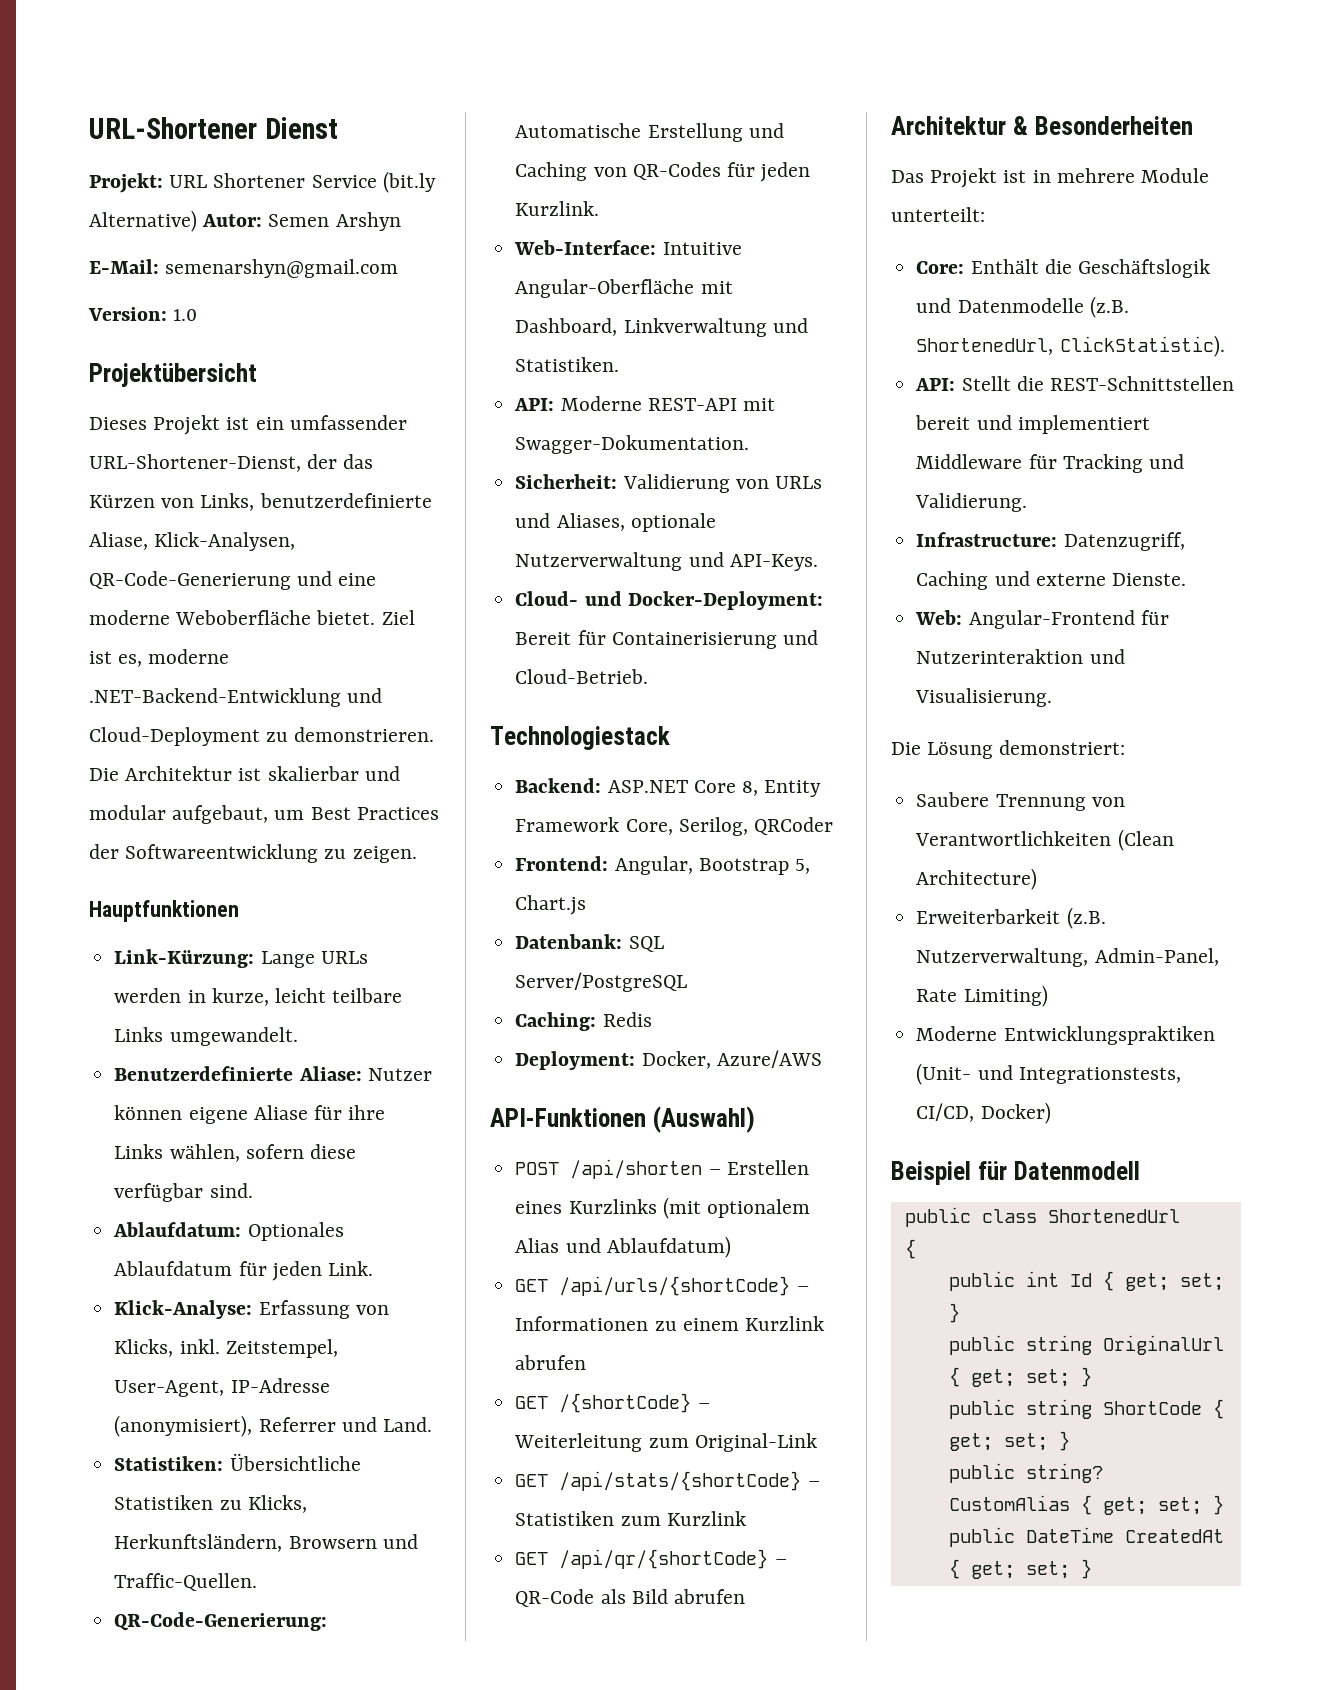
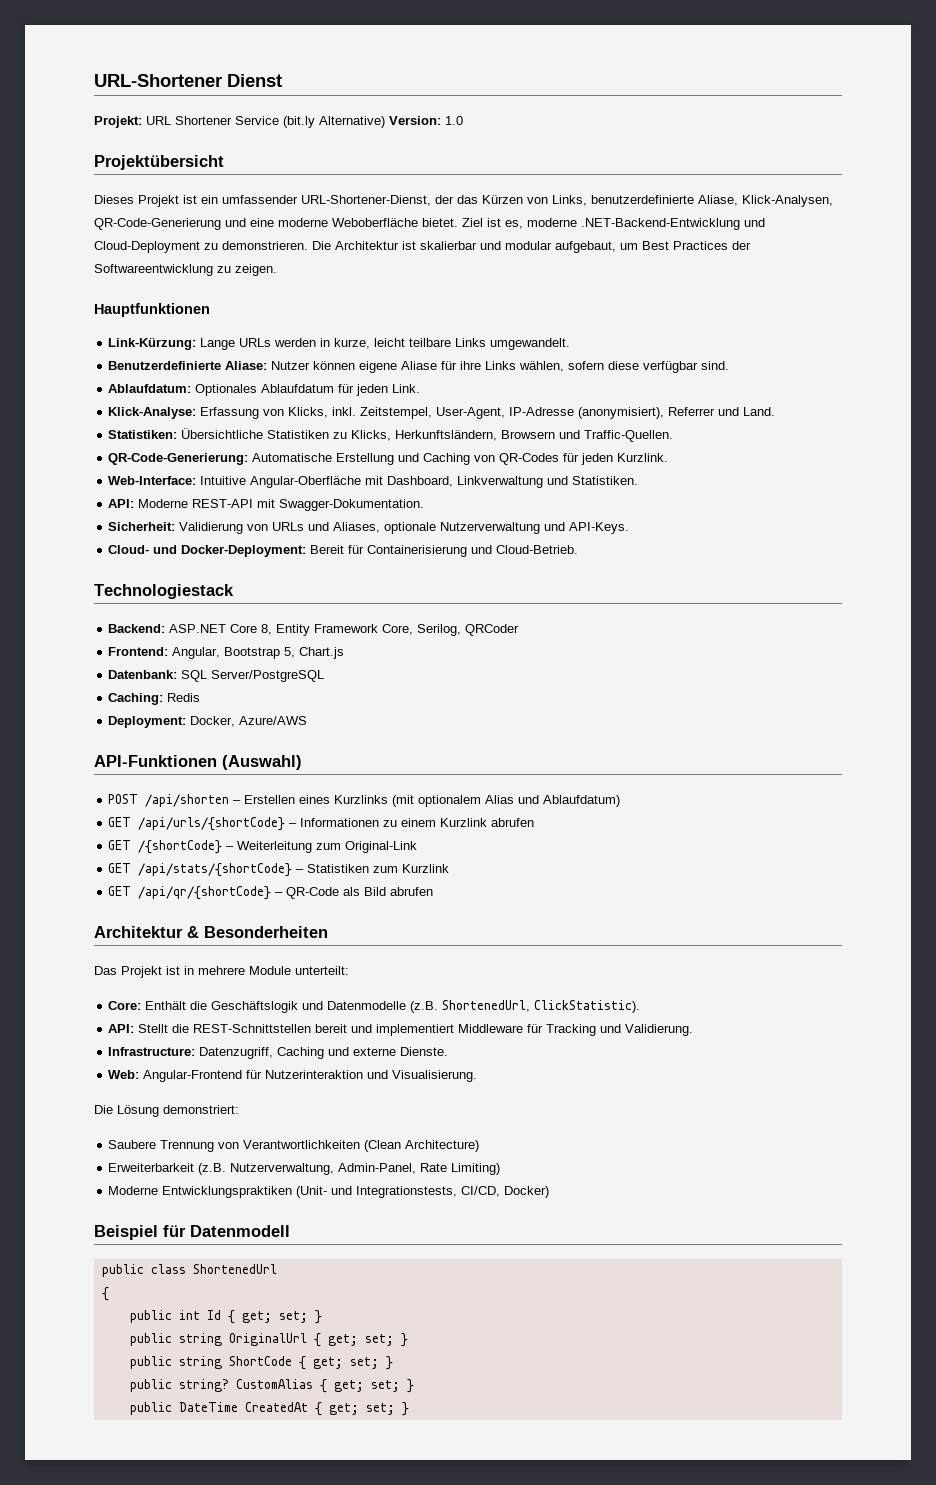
[202,212,401,231] [89,259,399,278] Autor: Semen Arshyn // E-Mail: semenarshyn@gmail.com // -> (385, 122) none

